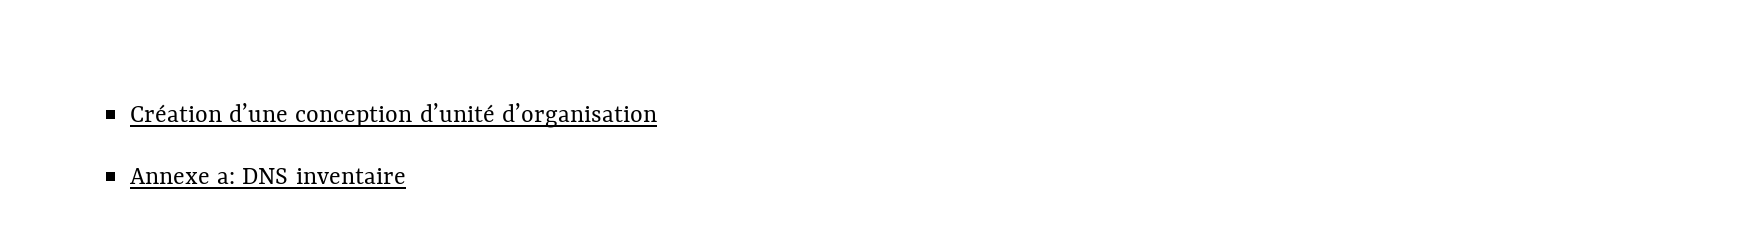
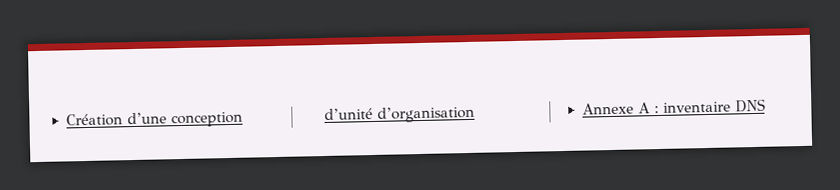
[217,168,406,184] a: DNS inventaire -> [637,98,766,114] A : inventaire DNS

